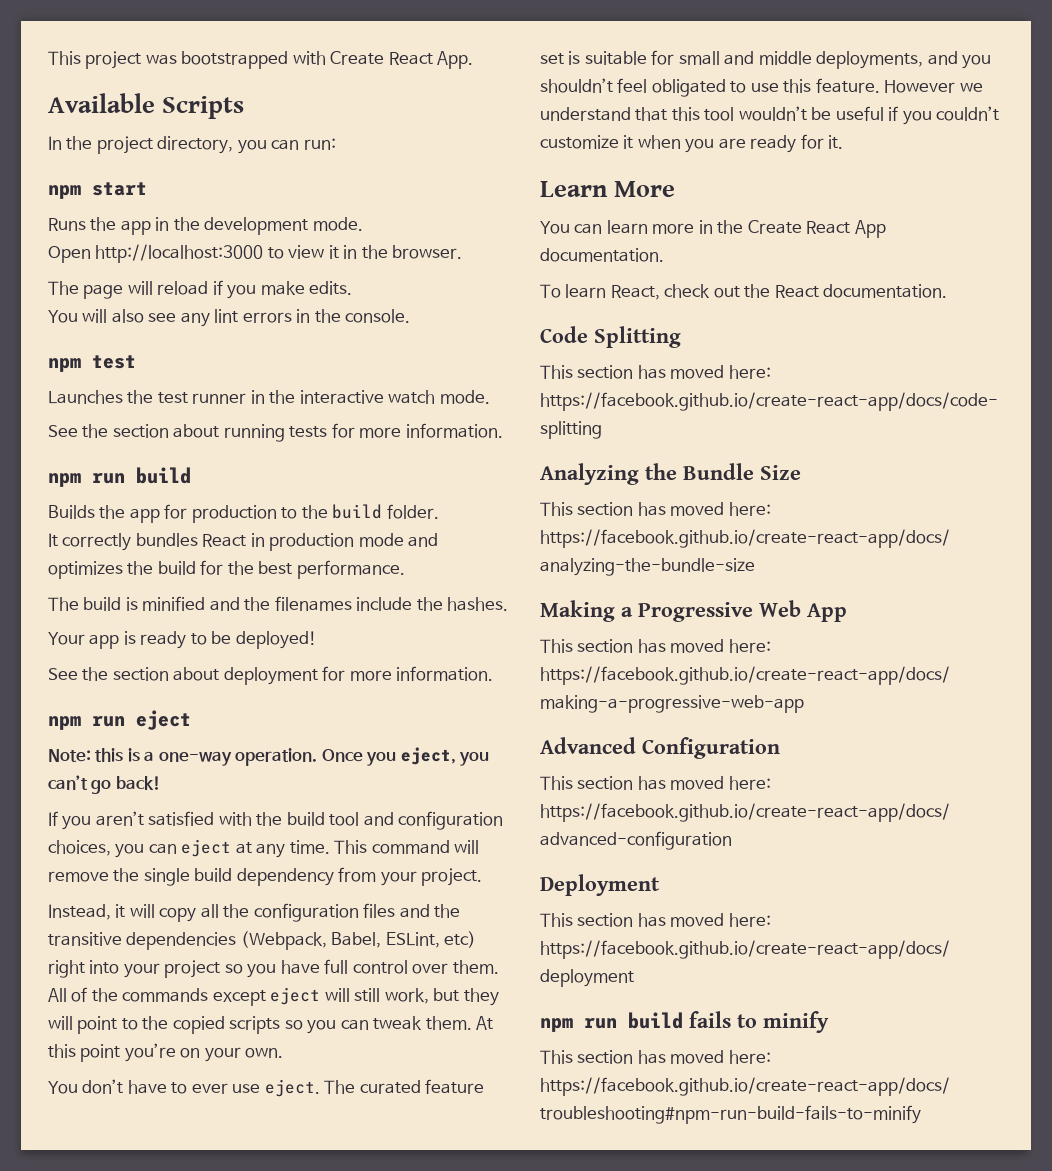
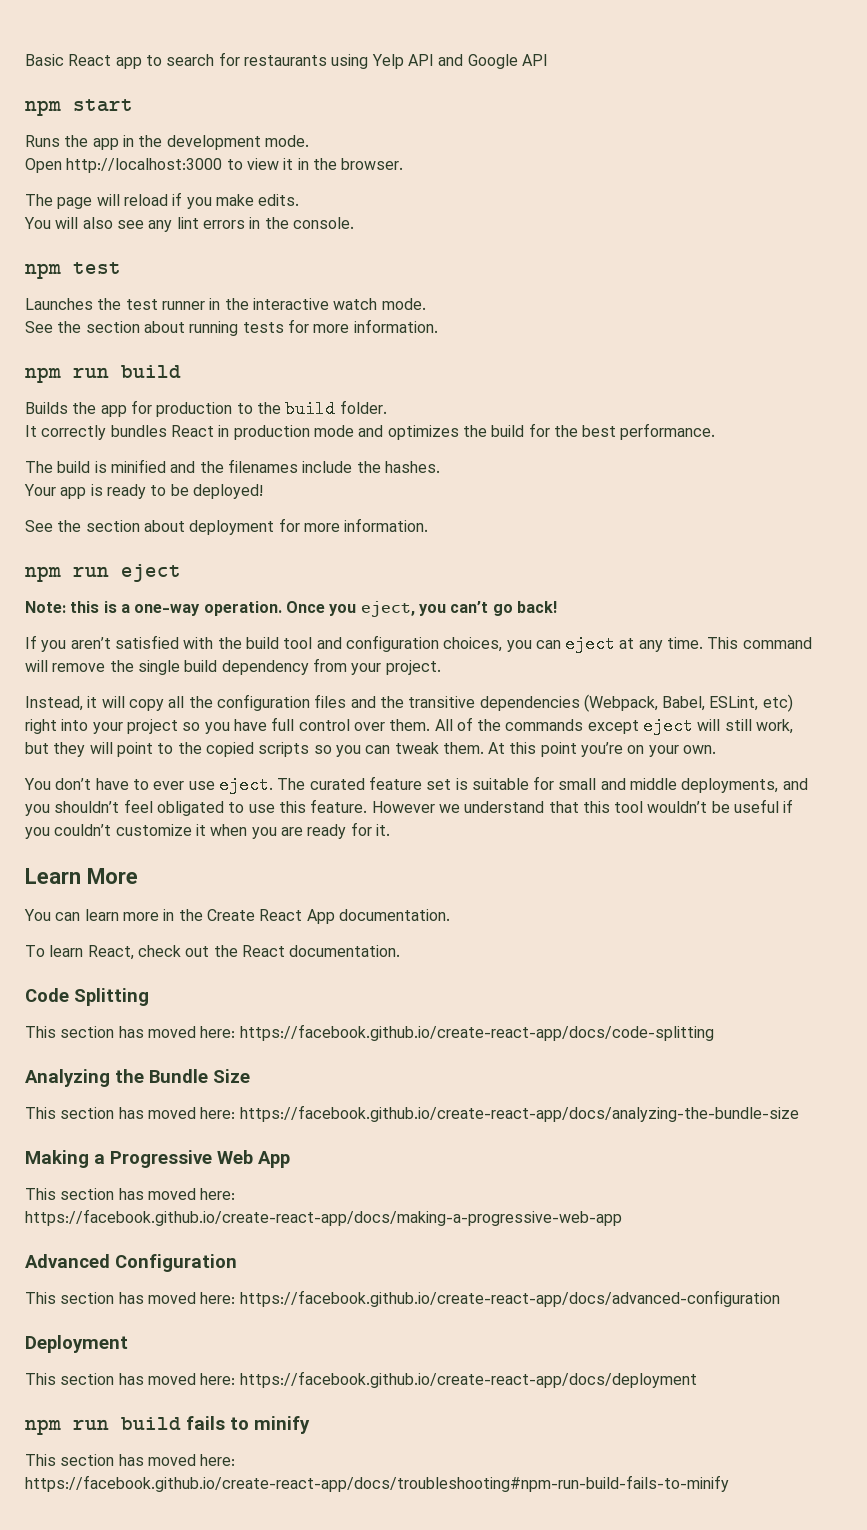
[48,51,474,69] [48,93,245,119] [48,136,336,154] This project was bootstrapped with Create React App. // Available Scripts // In the project directory, you can run: -> [25,52,548,69] Basic React app to search for restaurants using Yelp API and Google API

